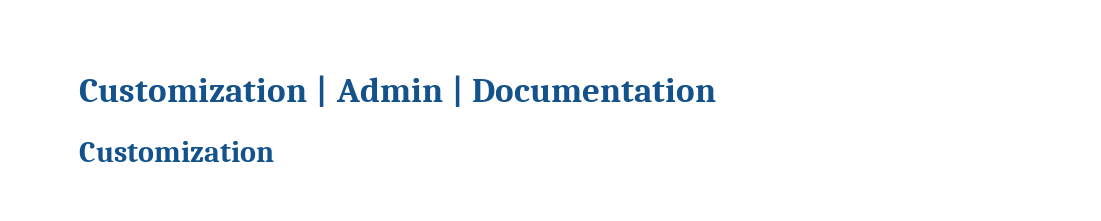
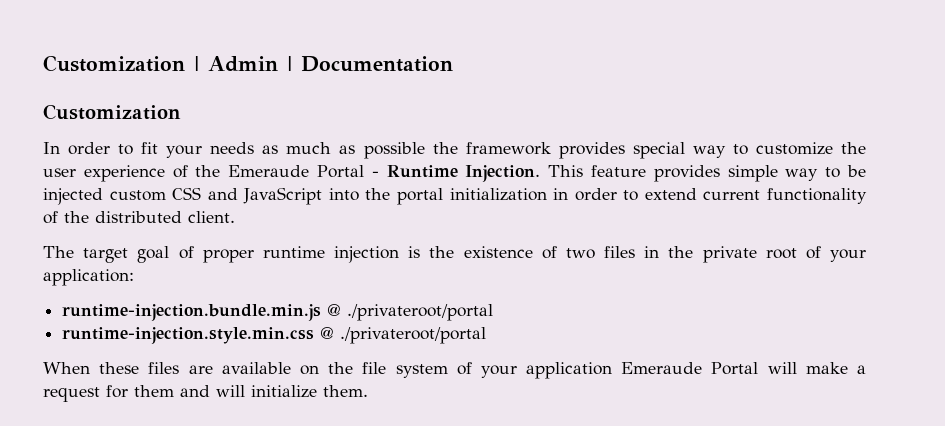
(274, 151) none -> [43,142,866,159] [43,165,866,182] [43,187,867,205] [43,211,235,224] [43,246,866,263] [43,269,134,286] [62,304,494,321] [62,327,487,344] [43,362,866,379] [43,385,368,402] // In order to fit your needs as much as possible the framework provides special way to customize the user experience of the Emeraude Portal - Runtime Injection. This feature provides simple way to be injected custom CSS and JavaScript into the portal initialization in order to extend current functionality of the distributed client. // The target goal of proper runtime injection is the existence of two files in the private root of your application: // runtime-injection.bundle.min.js @ ./privateroot/portal // runtime-injection.style.min.css @ ./privateroot/portal // When these files are available on the file system of your application Emeraude Portal will make a request for them and will initialize them.

